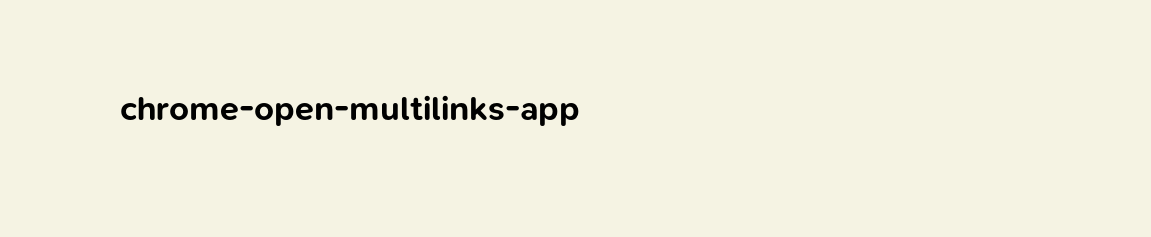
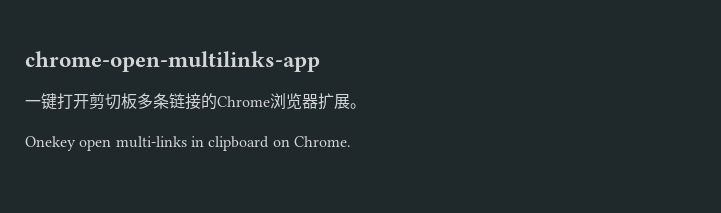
(580, 110) none -> [25,93,366,110] [25,136,351,151] // 一键打开剪切板多条链接的Chrome浏览器扩展。 // Onekey open multi-links in clipboard on Chrome.

